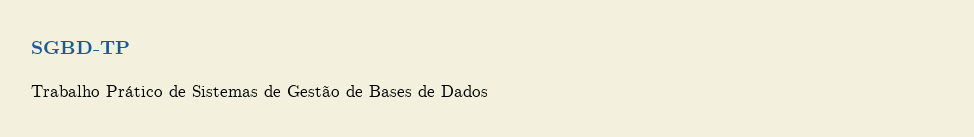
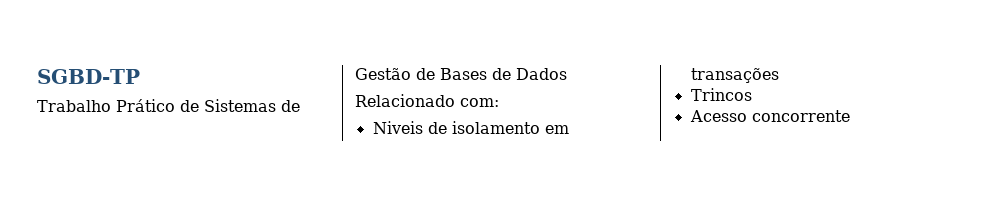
(488, 91) none -> [355,94,499,107] [372,121,569,134] [690,68,779,83] [690,88,752,101] [689,110,850,122] // Relacionado com: // Niveis de isolamento em transações // Trincos // Acesso concorrente

